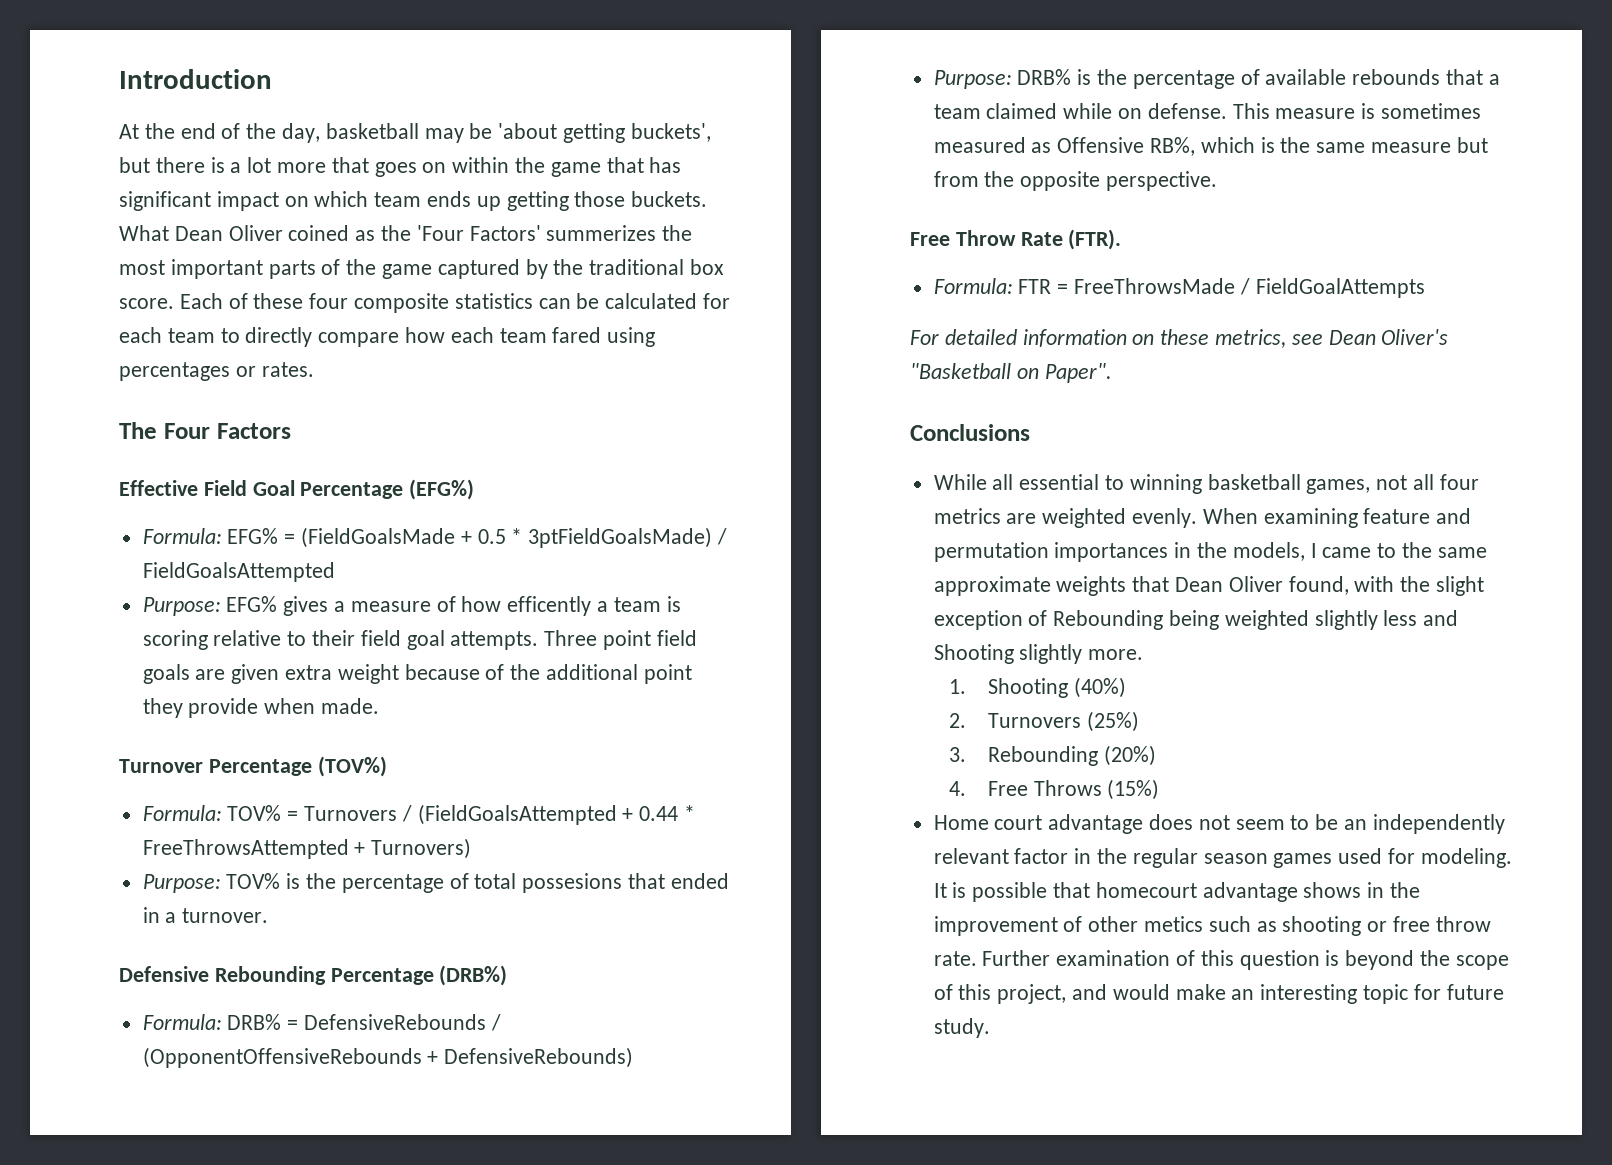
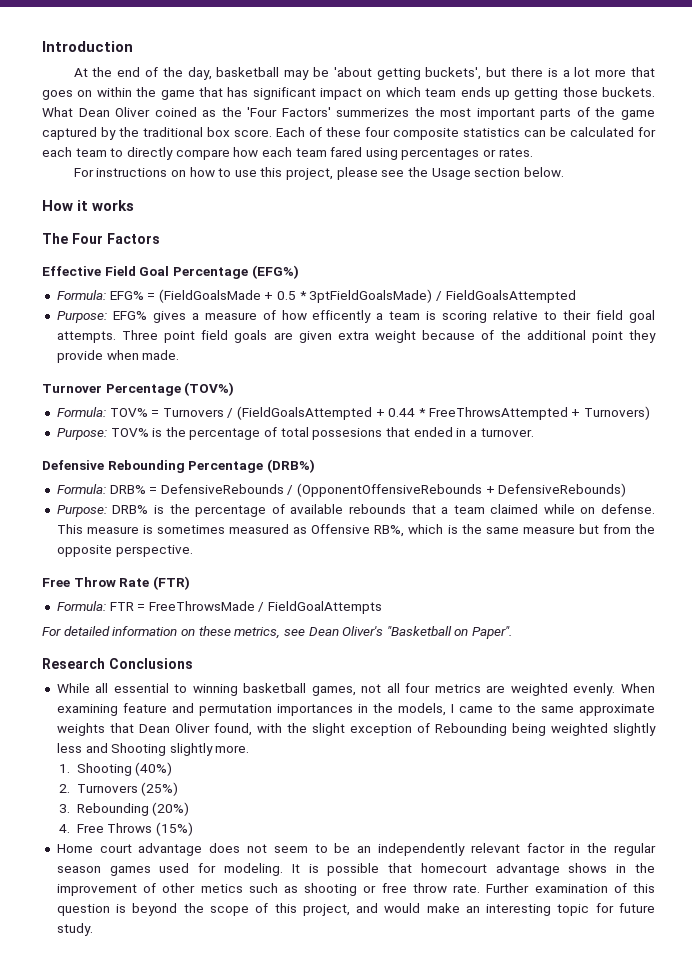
(314, 369) none -> [73,167,564,180] [42,200,135,211] // For instructions on how to use this project, please see the Usage section below. // How it works
[1068,229,1122,250] (FTR). -> [152,576,190,590] (FTR)
(1112, 373) none -> [42,658,105,669] Research

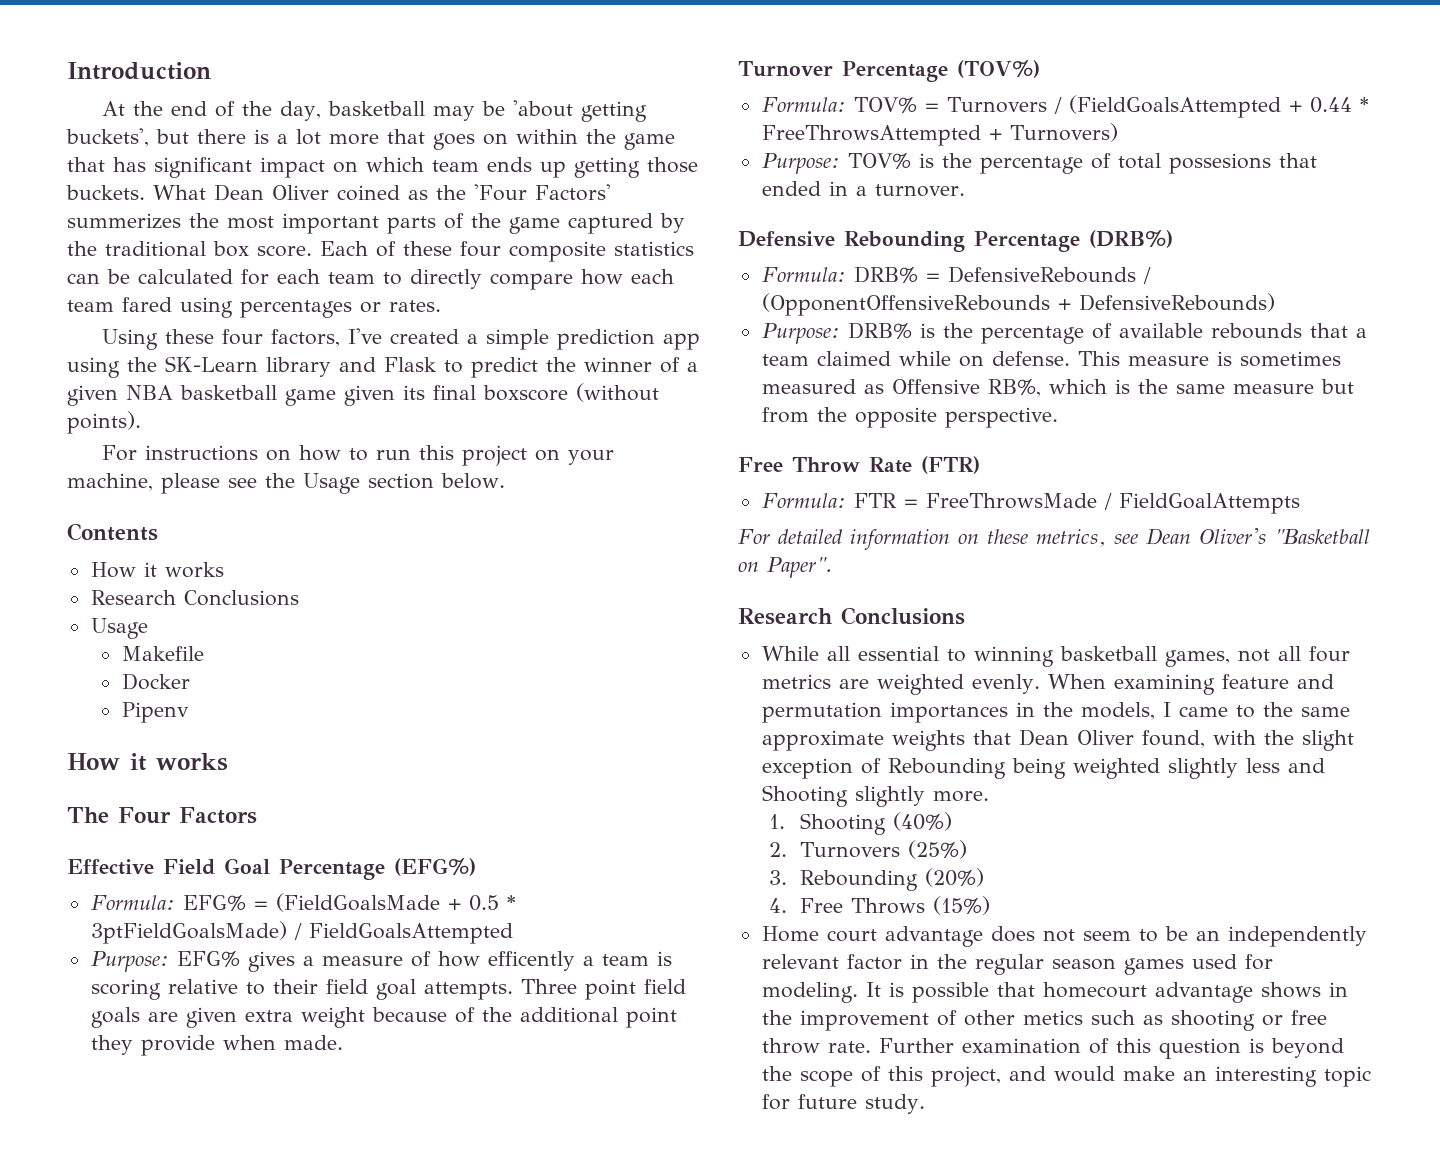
(533, 152) none -> [101,328,700,350] [67,356,698,378] [67,383,659,406] [67,411,141,434] // Using these four factors, I've created a simple prediction app using the SK-Learn library and Flask to predict the winner of a given NBA basketball game given its final boxscore (without points).
[234,167,334,180] use this project, -> [375,445,614,466] [67,473,153,491] run this project on your machine,
(564, 172) none -> [67,523,158,541] [90,562,224,578] [90,590,299,606] [90,618,148,639] [121,646,204,661] [121,673,190,690] [121,702,189,723] // Contents // How it works // Research Conclusions // Usage // Makefile // Docker // Pipenv

